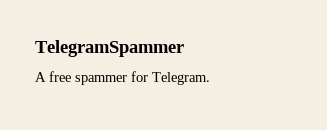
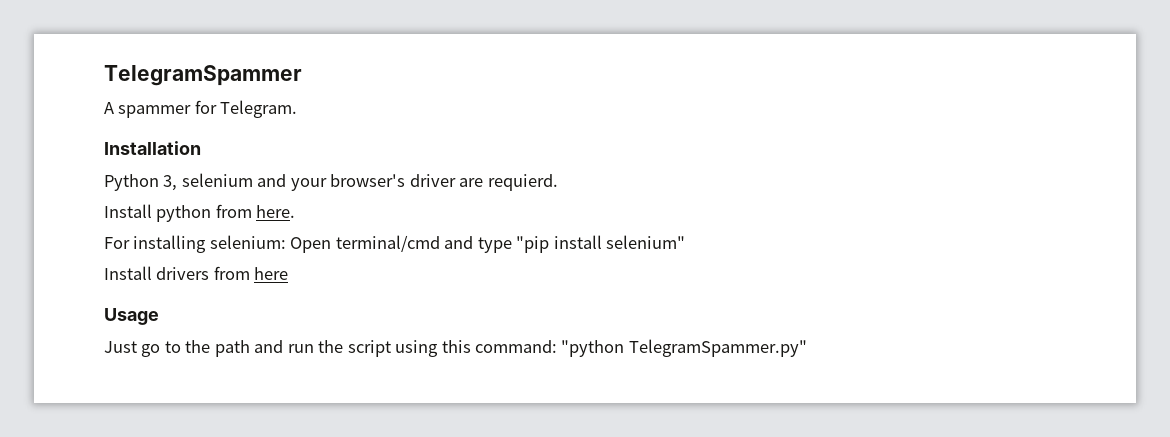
[49,71,71,82] free -> (114, 108) none
(210, 78) none -> [104,141,201,155] [104,173,558,191] [104,204,296,222] [104,235,686,253] [104,266,289,280] [104,308,159,325] [104,339,807,357] // Installation // Python 3, selenium and your browser's driver are requierd. // Install python from here. // For installing selenium: Open terminal/cmd and type "pip install selenium" // Install drivers from here // Usage // Just go to the path and run the script using this command: "python TelegramSpammer.py"

